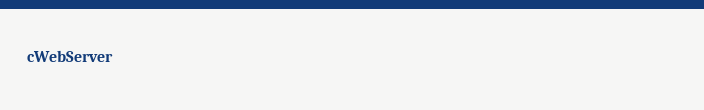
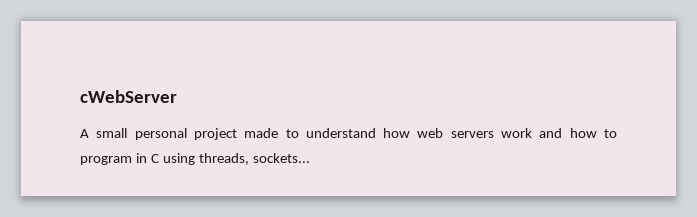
(113, 56) none -> [80,128,618,140] [80,153,310,165] // A small personal project made to understand how web servers work and how to program in C using threads, sockets...

